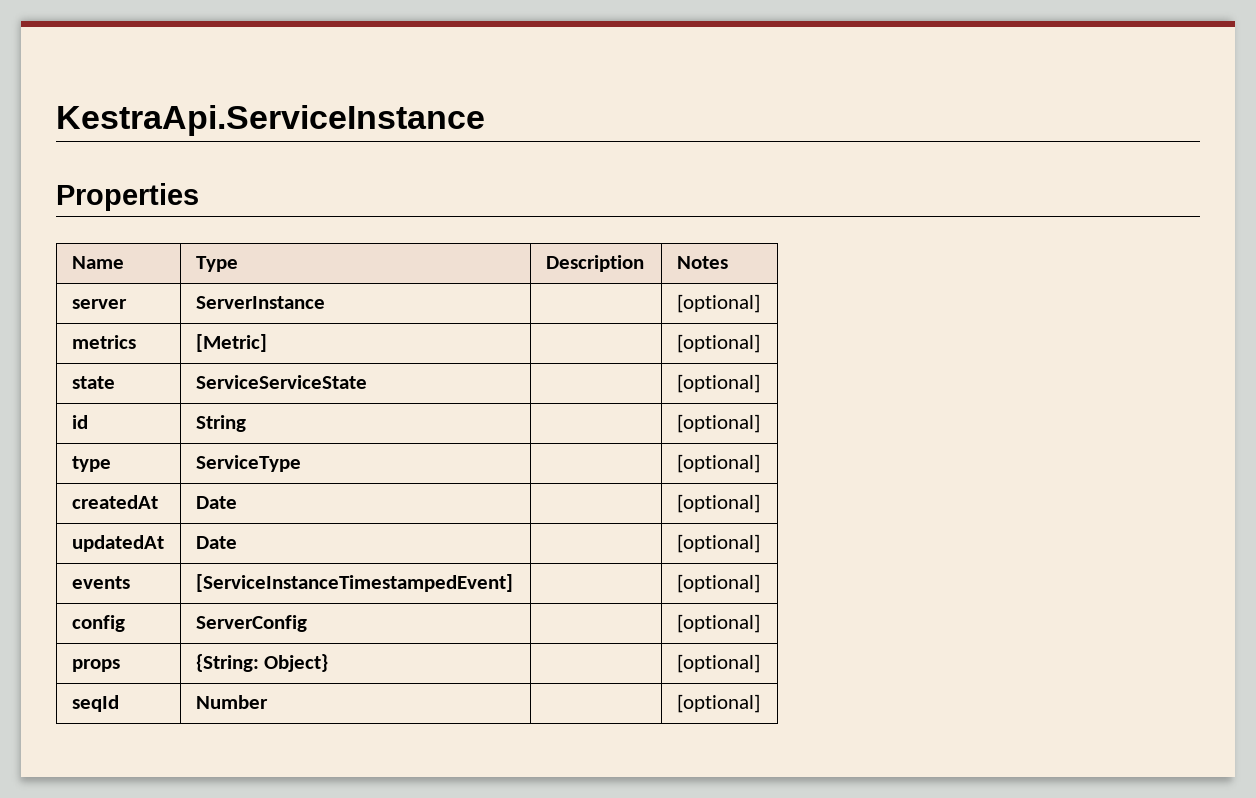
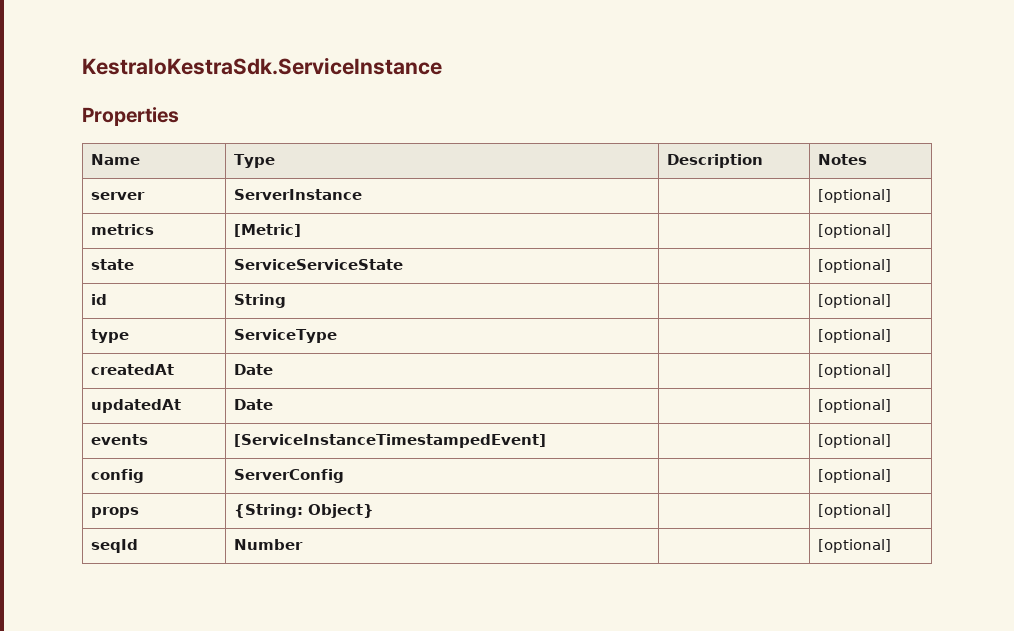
[56,105,485,136] KestraApi.ServiceInstance -> [82,57,442,75] KestraIoKestraSdk.ServiceInstance

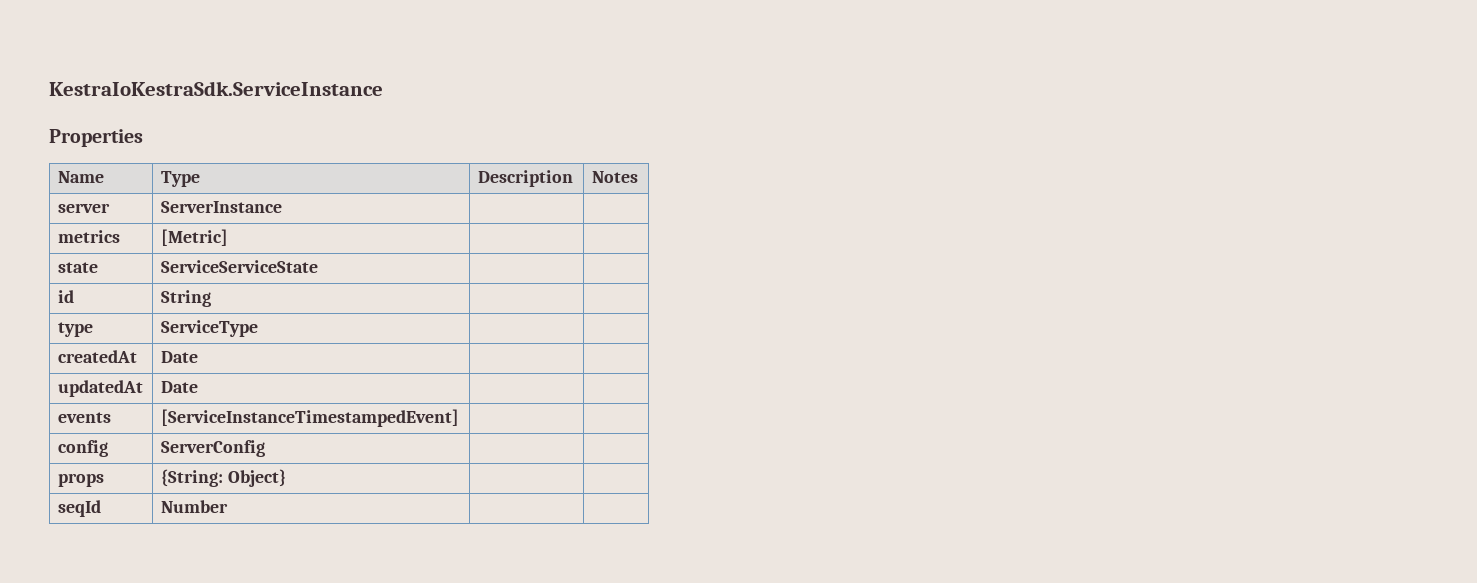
[818,189,892,203] [optional] -> (282, 207) none
[818,224,892,238] [optional] -> (228, 237) none
[818,259,892,273] [optional] -> (318, 266) none
[818,294,892,308] [optional] -> (211, 298) none
[818,329,892,343] [optional] -> (258, 328) none
[818,364,892,378] [optional] -> (198, 357) none
[818,399,892,413] [optional] -> (198, 387) none
[818,434,892,448] [optional] -> (459, 418) none
[818,469,892,483] [optional] -> (265, 448) none
[818,504,892,518] [optional] -> (286, 478) none
[818,539,892,553] [optional] -> (228, 506) none

